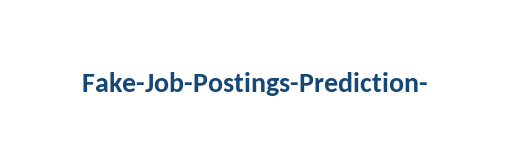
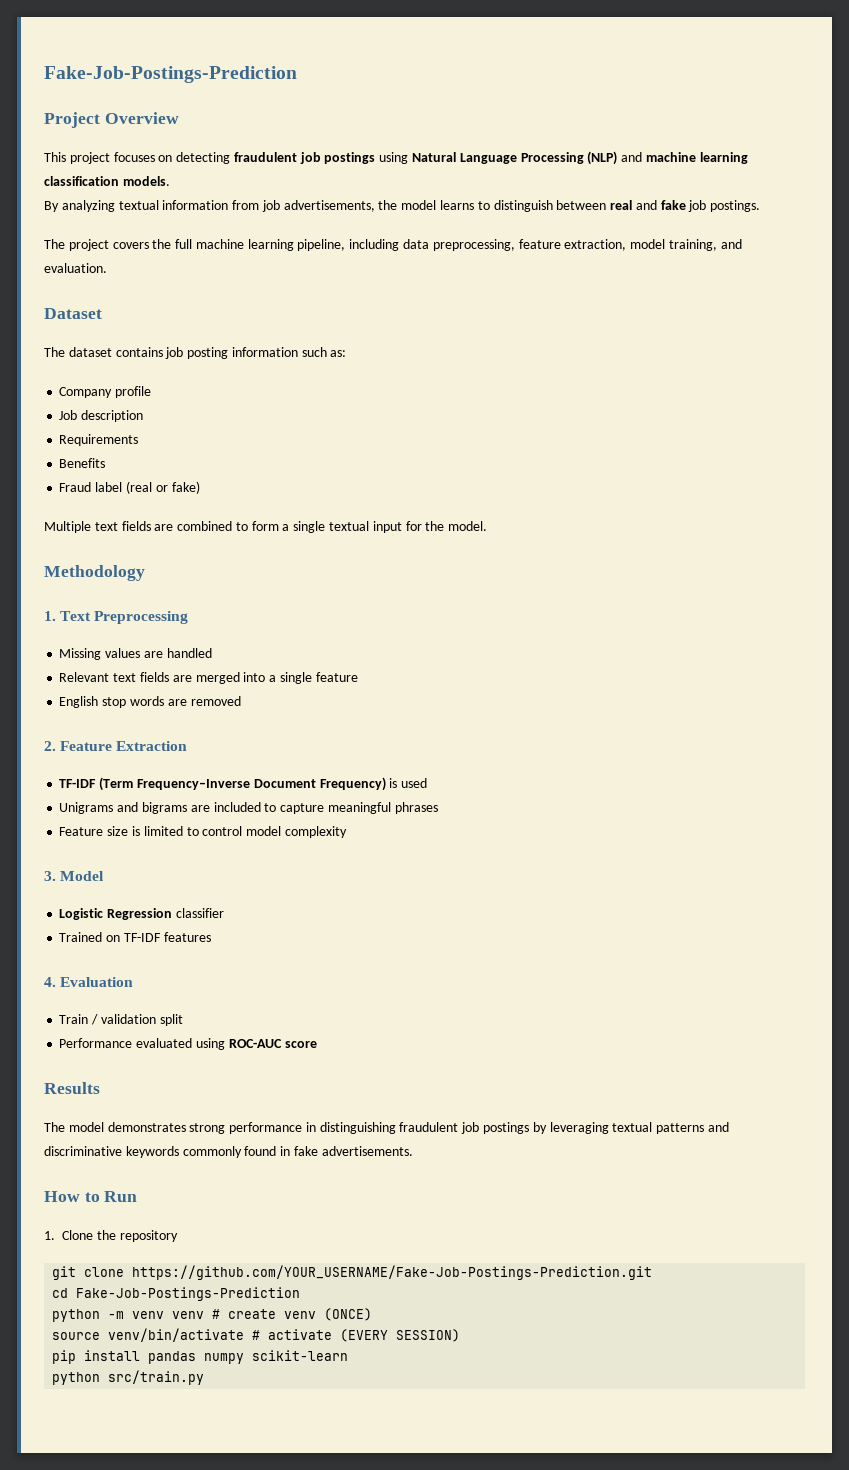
[82,72,428,96] Fake-Job-Postings-Prediction- -> [44,66,297,83] [44,112,179,128] [44,151,748,165] [44,176,170,186] [44,200,761,212] [44,239,742,251] [44,263,107,273] [44,308,102,319] [44,347,347,359] [59,386,152,398] [59,410,144,422] [59,434,139,446] [59,458,106,468] [59,481,200,494] [44,521,488,533] [44,565,145,581] [44,611,189,624] [59,648,212,660] [59,672,358,684] [59,696,241,708] [44,741,188,751] [59,777,428,791] [59,802,438,814] [59,826,347,838] [44,871,105,881] [59,908,224,920] [59,932,211,942] [44,977,134,987] [59,1014,183,1026] [59,1038,317,1050] [44,1082,100,1094] [44,1122,729,1134] [44,1146,413,1158] [44,1191,138,1202] [44,1230,178,1242] [52,1265,653,1280] [52,1287,301,1301] [52,1308,373,1322] [52,1328,461,1342] [52,1350,349,1364] [52,1370,205,1385] Fake-Job-Postings-Prediction // Project Overview // This project focuses on detecting fraudulent job postings using Natural Language Processing (NLP) and machine learning classification models. // By analyzing textual information from job advertisements, the model learns to distinguish between real and fake job postings. // The project covers the full machine learning pipeline, including data preprocessing, feature extraction, model training, and evaluation. // Dataset // The dataset contains job posting information such as: // Company profile // Job description // Requirements // Benefits // Fraud label (real or fake) // Multiple text fields are combined to form a single textual input for the model. // Methodology // 1. Text Preprocessing // Missing values are handled // Relevant text fields are merged into a single feature // English stop words are removed // 2. Feature Extraction // TF-IDF (Term Frequency–Inverse Document Frequency) is used // Unigrams and bigrams are included to capture meaningful phrases // Feature size is limited to control model complexity // 3. Model // Logistic Regression classifier // Trained on TF-IDF features // 4. Evaluation // Train / validation split // Performance evaluated using ROC-AUC score // Results // The model demonstrates strong performance in distinguishing fraudulent job postings by leveraging textual patterns and discriminative keywords commonly found in fake advertisements. // How to Run // 1. Clone the repository // git clone https://github.com/YOUR_USERNAME/Fake-Job-Postings-Prediction.git // cd Fake-Job-Postings-Prediction // python -m venv venv # create venv (ONCE) // source venv/bin/activate # activate (EVERY SESSION) // pip install pandas numpy scikit-learn // python src/train.py

